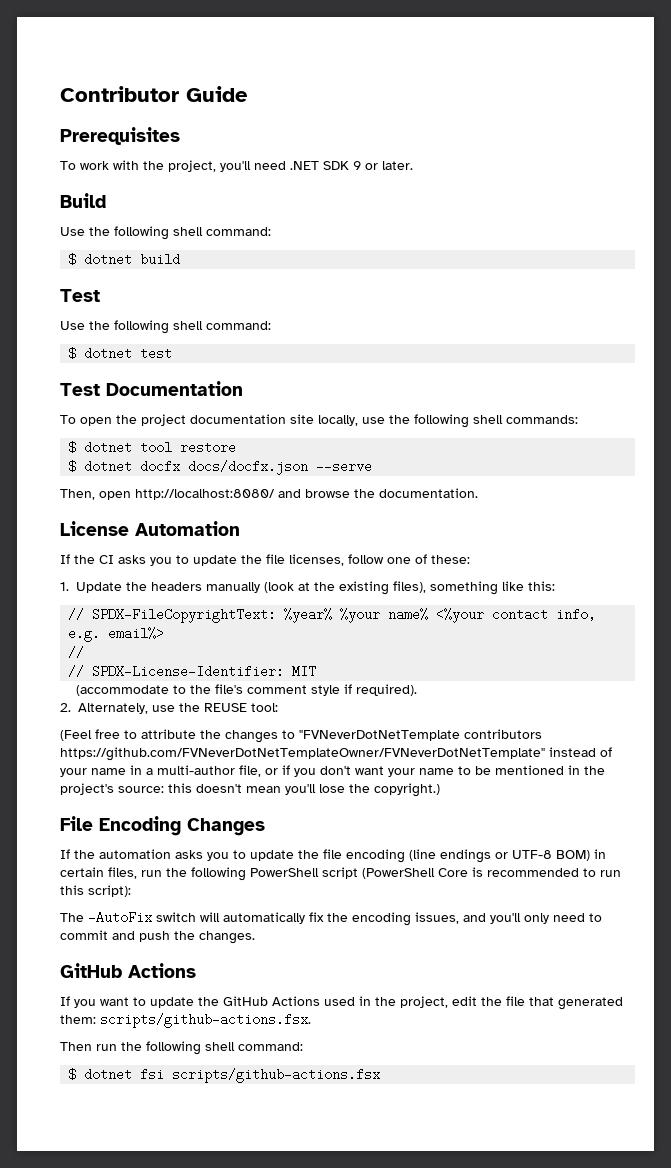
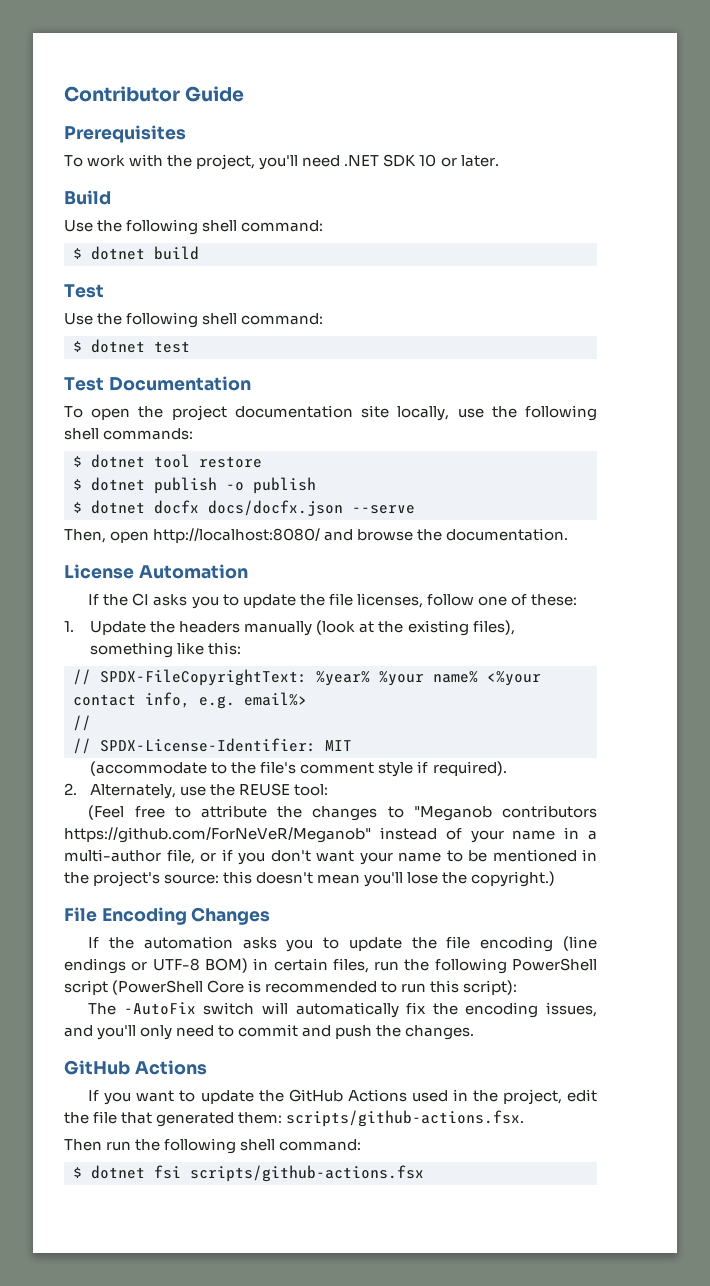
[353,161,361,170] 9 -> [419,154,437,167] 10
(237, 447) none -> [73,477,316,494] // $ dotnet publish -o publish
[299,729,542,741] [60,747,545,761] "FVNeverDotNetTemplate contributors https://github.com/FVNeverDotNetTemplateOwner/FVNeverDotNetTemplate" -> [413,805,597,821] [64,827,371,843] "Meganob contributors https://github.com/ForNeVeR/Meganob"

